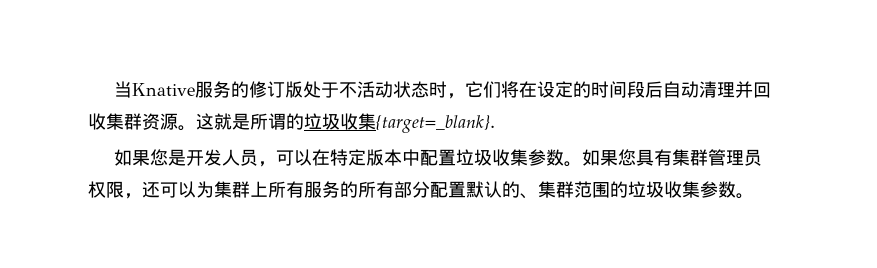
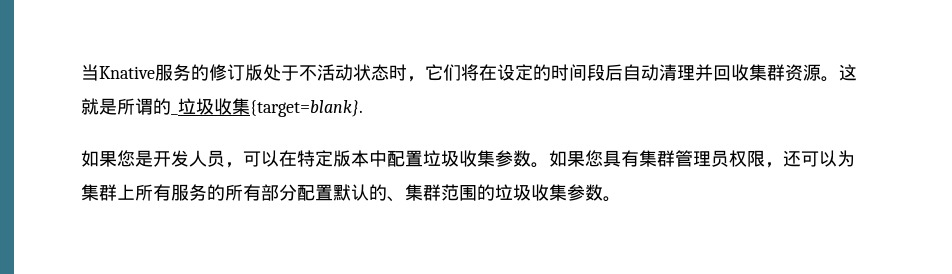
[304,113,495,133] 垃圾收集{target=_blank}. -> [171,98,363,117] _垃圾收集{target=blank}.

